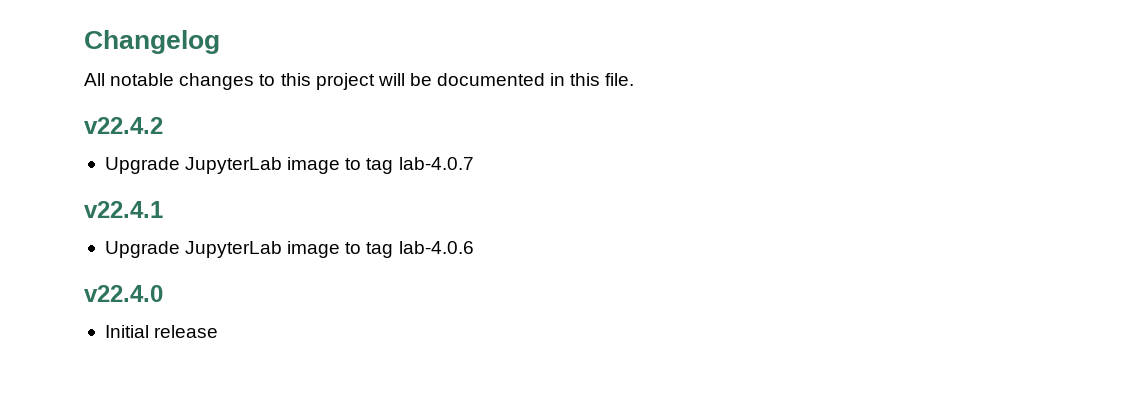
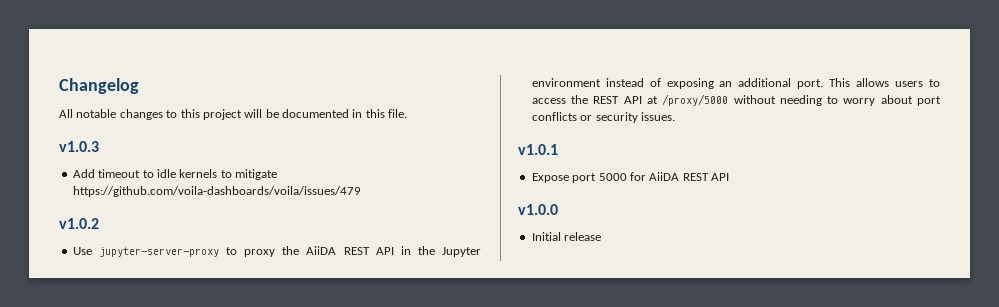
[84,117,163,134] [104,157,474,174] [84,201,163,218] [104,241,474,258] [84,285,163,302] v22.4.2 // Upgrade JupyterLab image to tag lab-4.0.7 // v22.4.1 // Upgrade JupyterLab image to tag lab-4.0.6 // v22.4.0 -> [59,141,99,152] [72,169,277,180] [72,186,361,197] [59,218,99,229] [72,246,481,257] [531,78,940,89] [531,94,941,106] [531,112,675,123] [518,144,558,155] [531,172,729,183] [518,204,558,215] v1.0.3 // Add timeout to idle kernels to mitigate https://github.com/voila-dashboards/voila/issues/479 // v1.0.2 // Use jupyter-server-proxy to proxy the AiiDA REST API in the Jupyter environment instead of exposing an additional port. This allows users to access the REST API at /proxy/5000 without needing to worry about port conflicts or security issues. // v1.0.1 // Expose port 5000 for AiiDA REST API // v1.0.0

